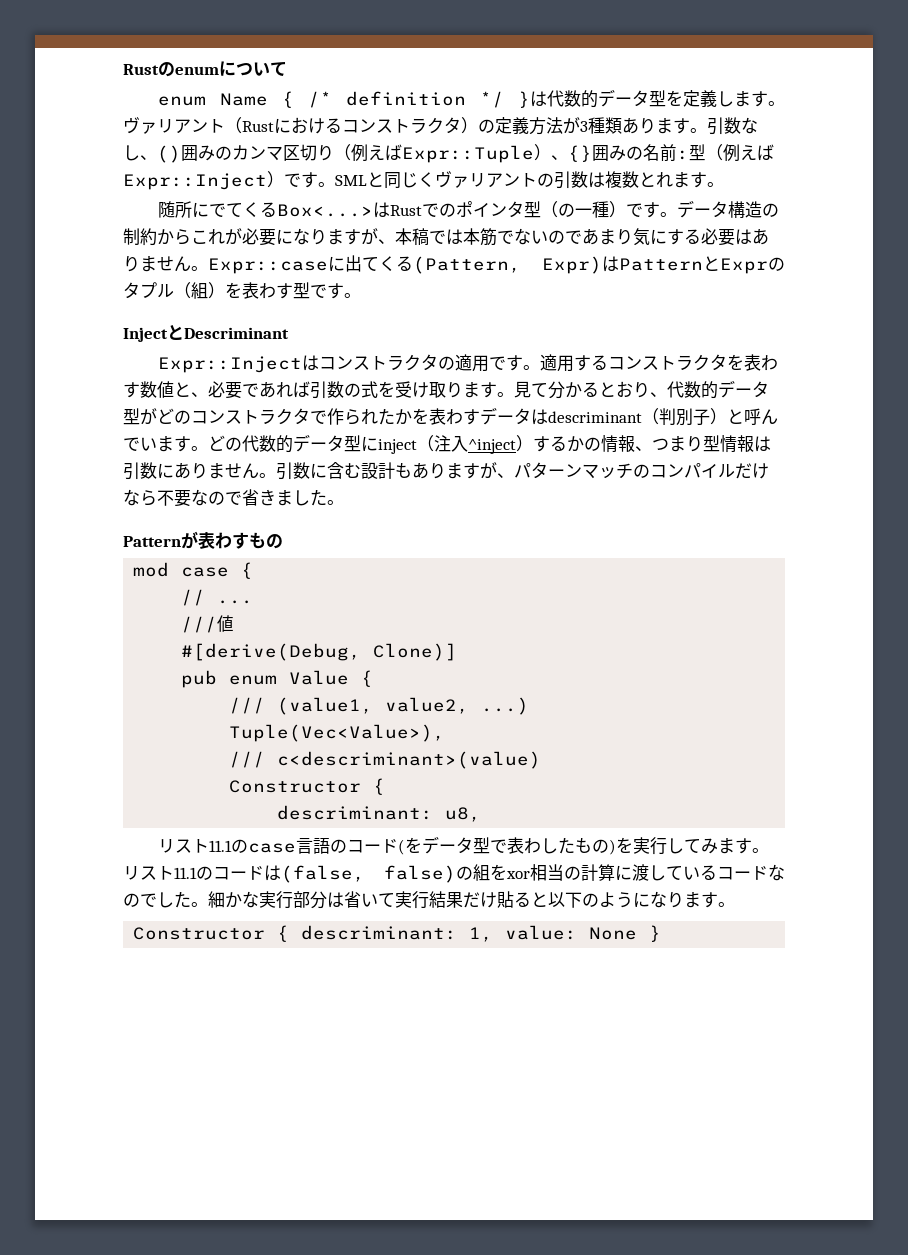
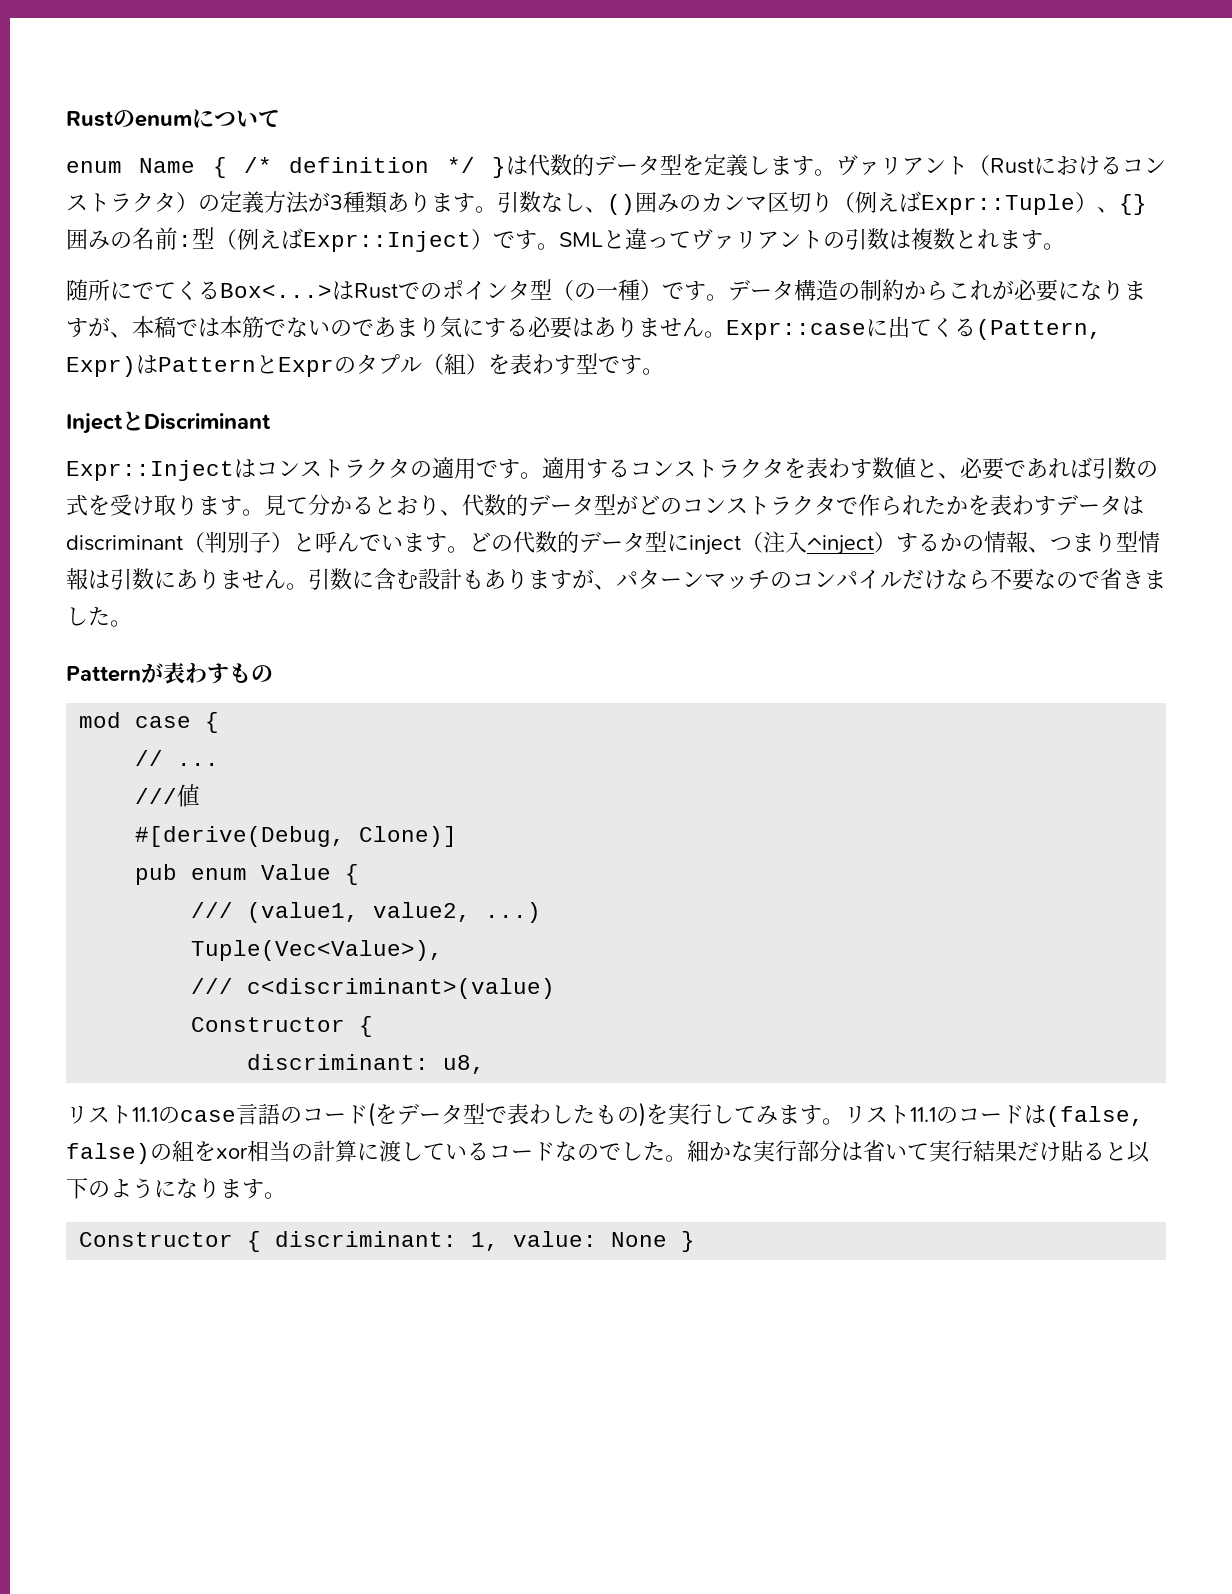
[384,172,435,189] 同じく -> [625,228,691,250] 違って
[184,327,289,339] Descriminant -> [144,413,271,430] Discriminant
[548,411,642,423] descriminant -> [66,535,183,551] discriminant
[277,751,542,769] c<descriminant>(value) -> [247,978,556,999] c<discriminant>(value)
[277,805,434,820] descriminant: -> [247,1054,430,1070] discriminant:
[301,925,458,940] descriminant: -> [275,1231,458,1247] discriminant:

